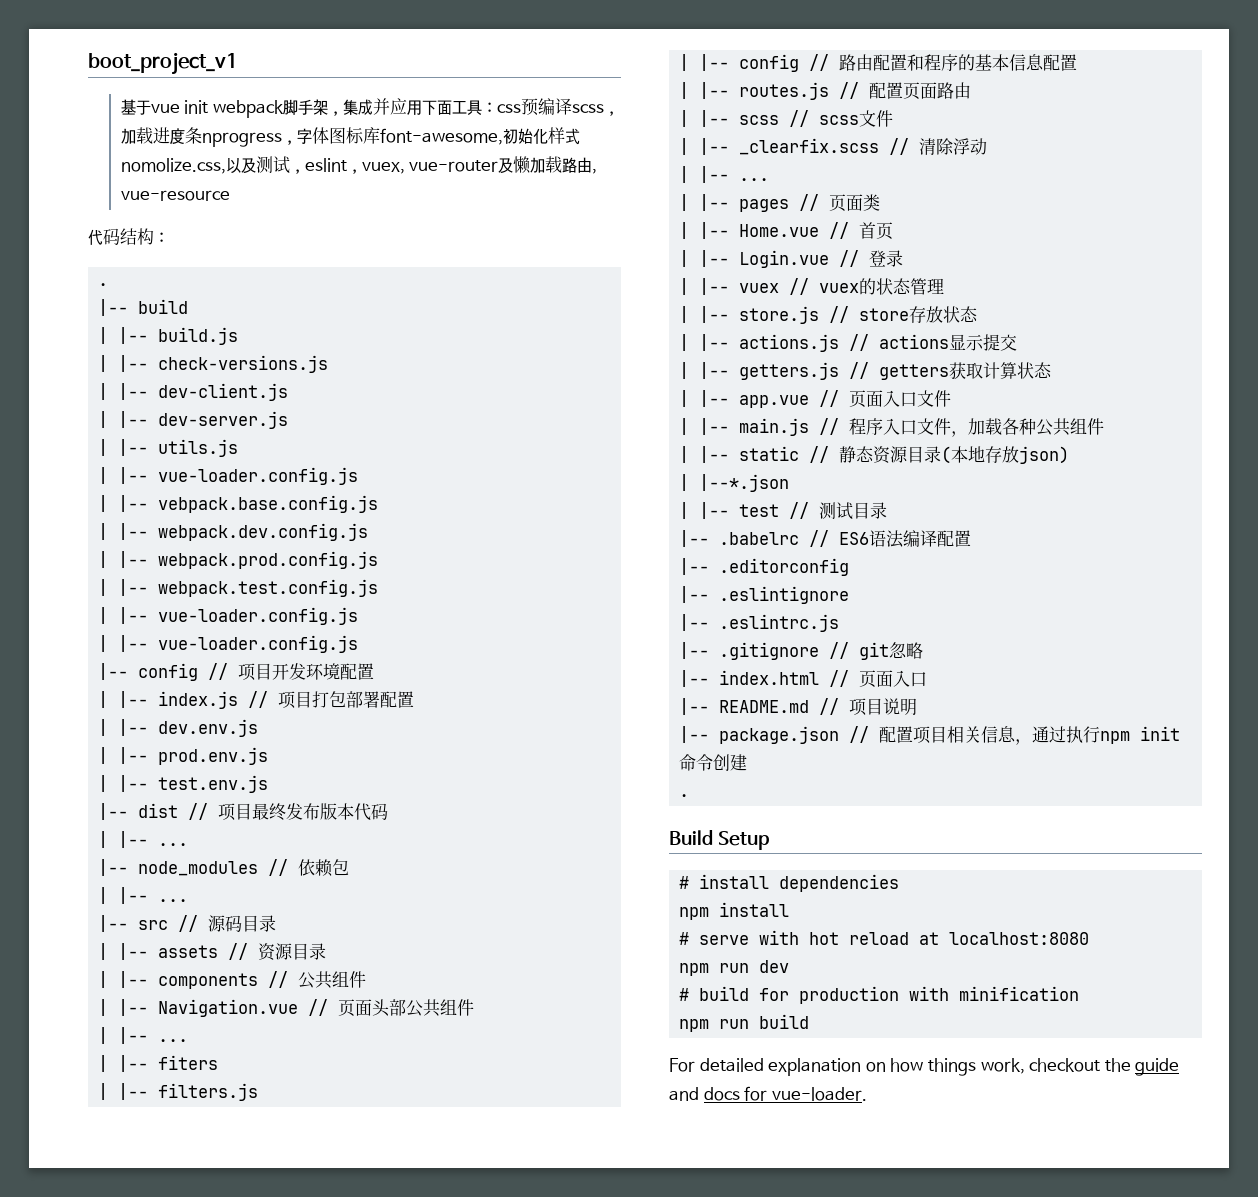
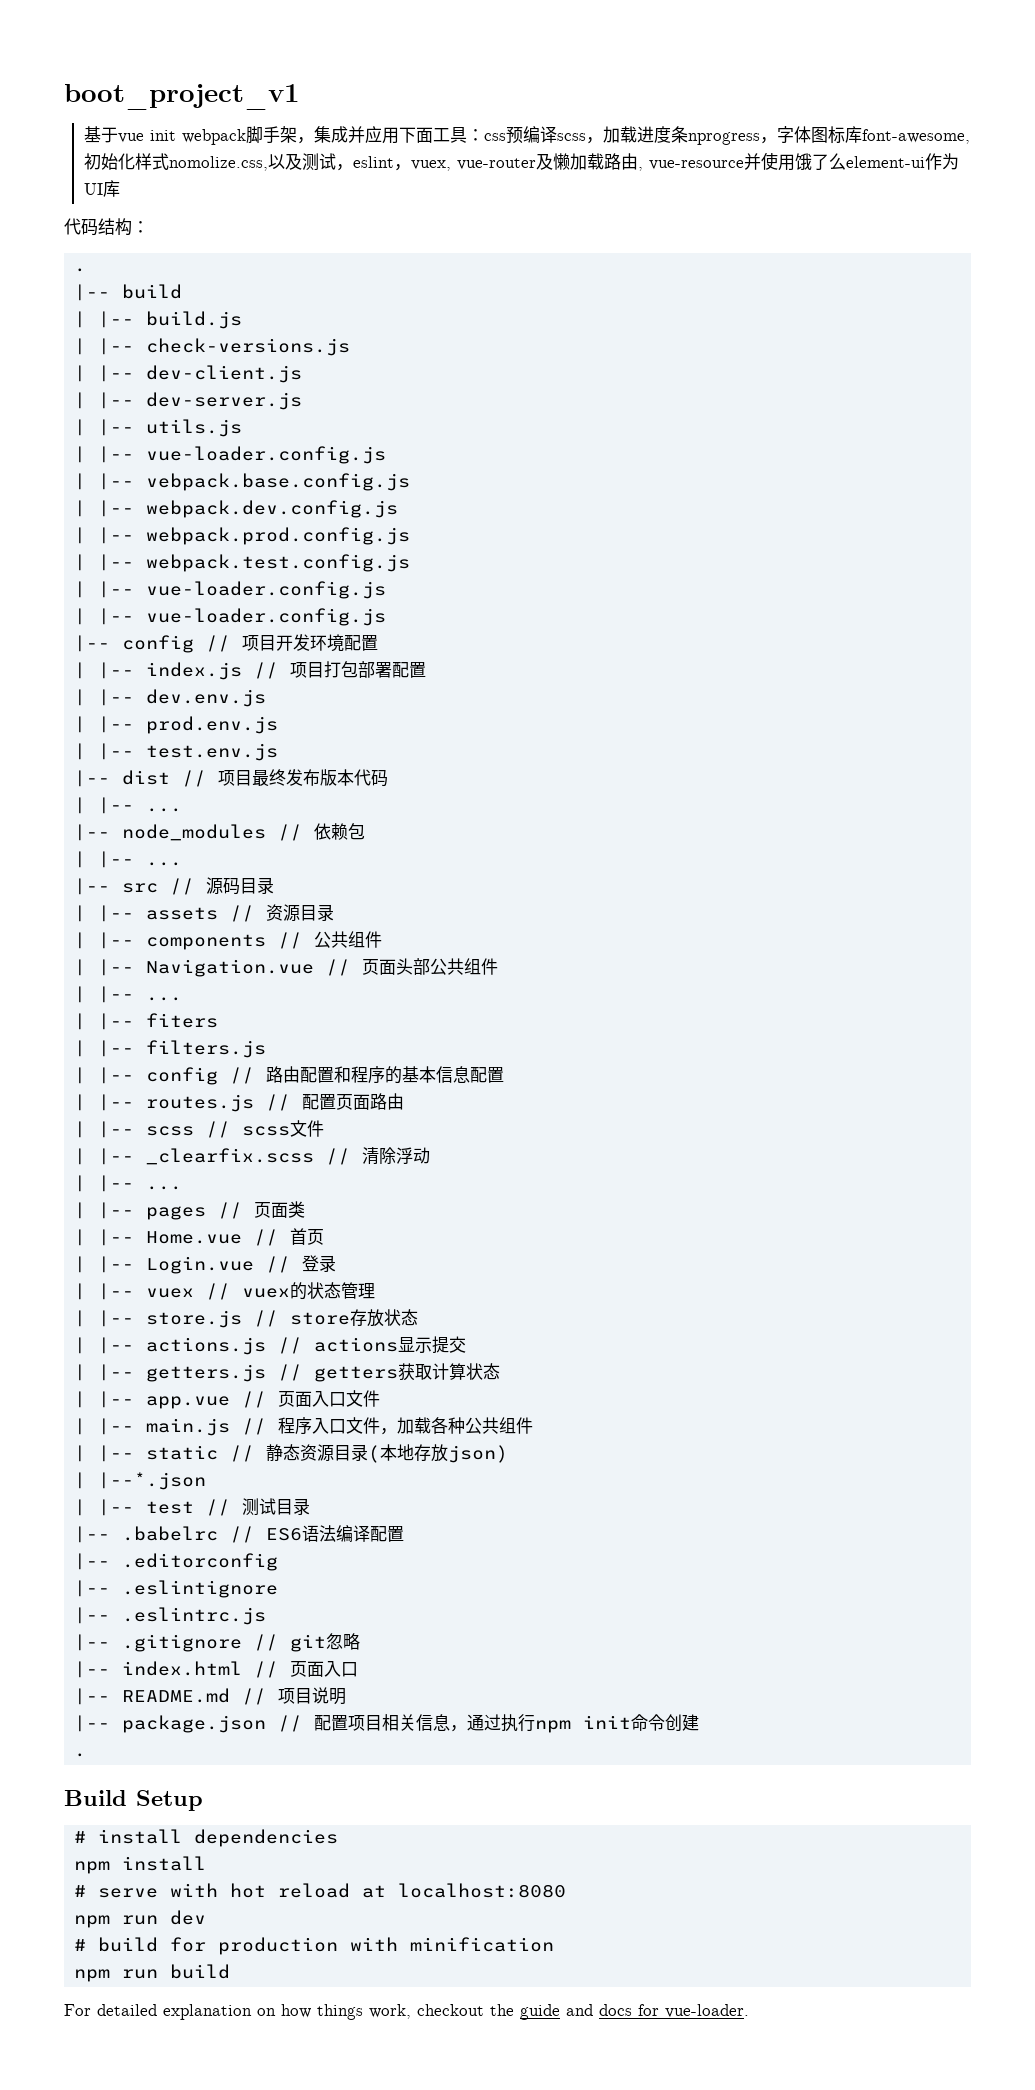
(230, 195) none -> [743,152,959,171] [83,180,120,197] 并使用饿了么element-ui作为UI库

